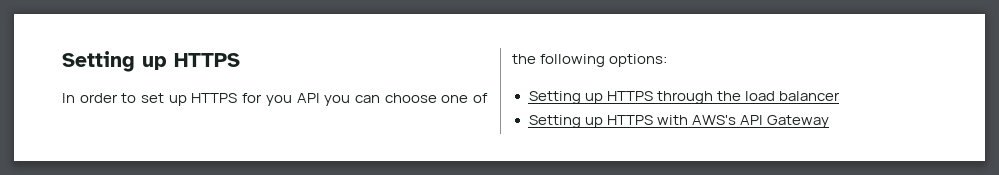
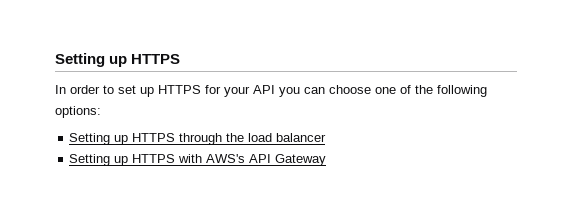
[265,95,292,106] you -> [224,86,250,97] your

